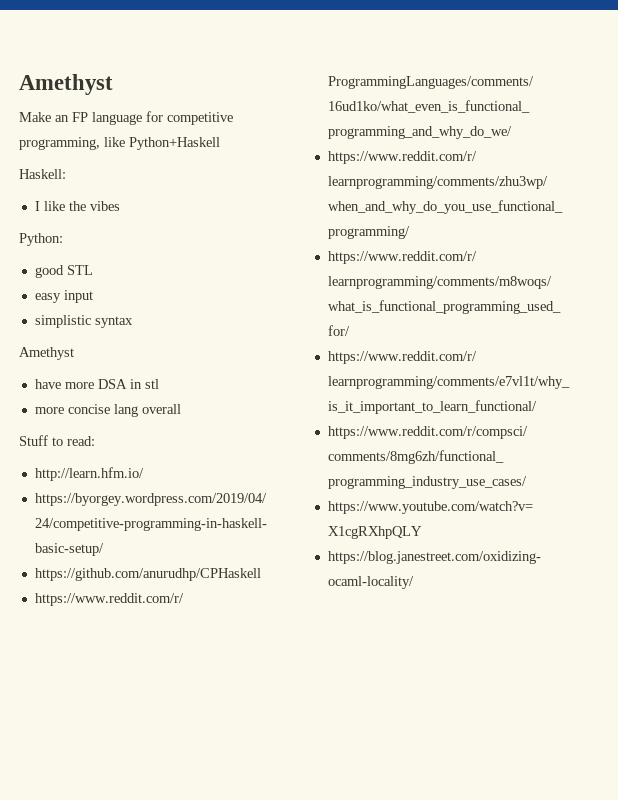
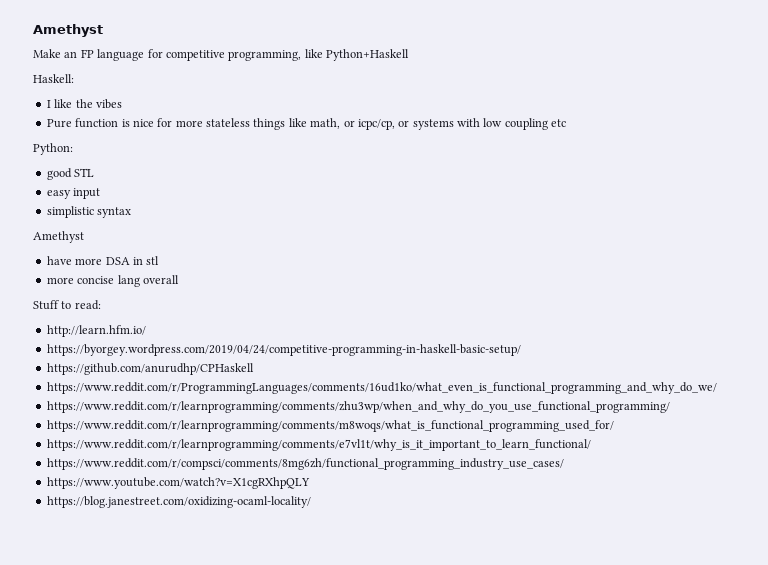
(120, 206) none -> [46,118,567,130] // Pure function is nice for more stateless things like math, or icpc/cp, or systems with low coupling etc

